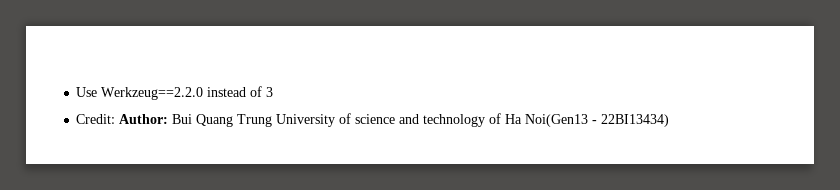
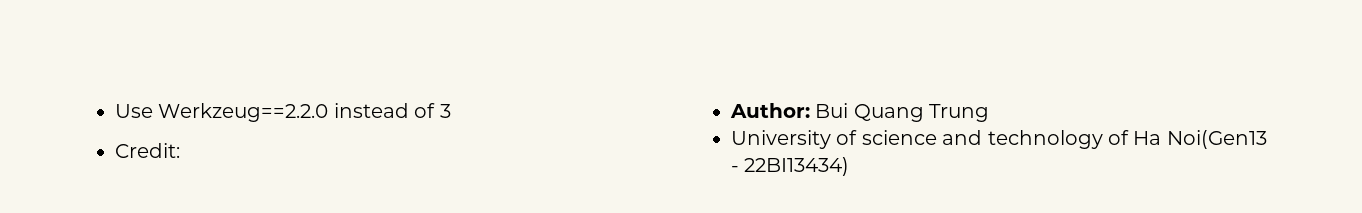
(116, 119) none -> (180, 150) //
(273, 120) none -> (990, 113) //

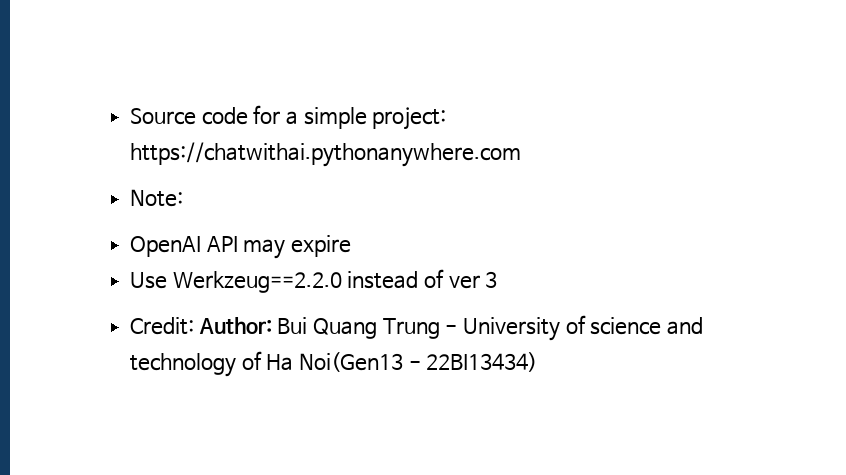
(115, 111) none -> [130,105,447,130] [130,142,522,167] [130,189,184,207] [130,235,352,259] Source code for a simple project: https://chatwithai.pythonanywhere.com // Note: // OpenAI API may expire //
(436, 110) none -> [448,275,480,289] ver
(180, 150) // -> (195, 326) none
(990, 113) // -> [445,325,458,333] -

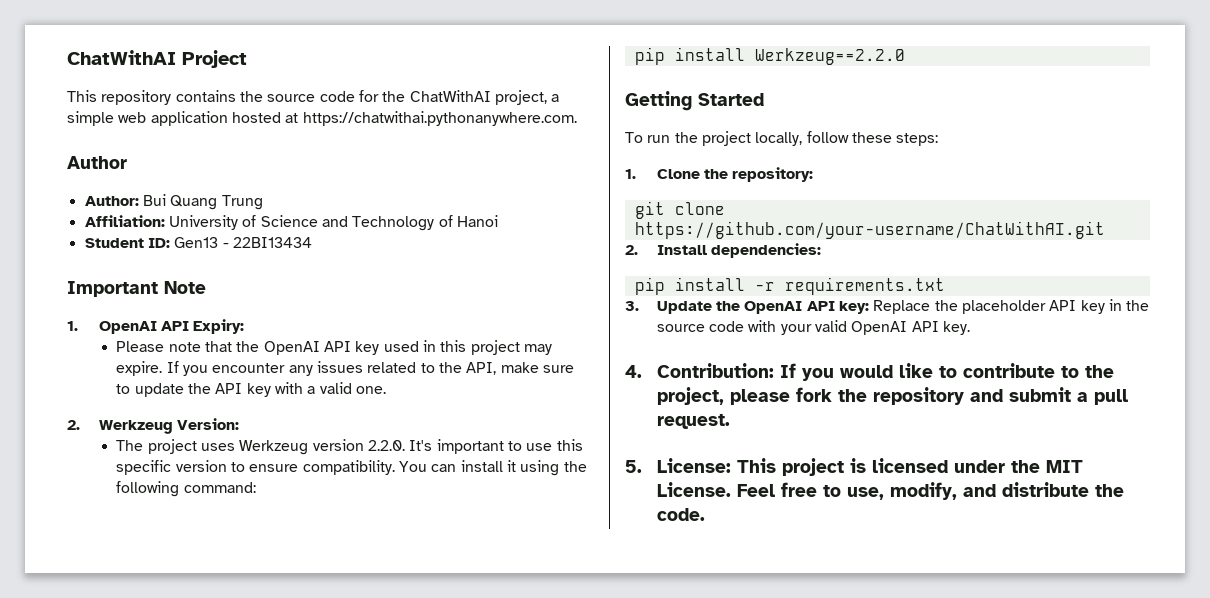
[130,105,447,130] [130,142,522,167] [130,189,184,207] [130,235,352,259] [130,269,498,293] [130,317,195,335] Source code for a simple project: https://chatwithai.pythonanywhere.com // Note: // OpenAI API may expire // Use Werkzeug==2.2.0 instead of ver 3 // Credit: -> [67,50,247,68] [67,90,560,105] [67,111,577,126] [67,156,127,169] ChatWithAI Project // This repository contains the source code for the ChatWithAI project, a simple web application hosted at https://chatwithai.pythonanywhere.com. // Author //
[445,325,458,333] - -> [84,215,165,227] // Affiliation:
[590,317,704,335] [130,351,538,377] science and technology of Ha Noi(Gen13 - 22BI13434) -> [260,215,498,231] [84,237,312,248] [67,281,206,297] [67,319,245,334] [116,340,552,355] [116,361,574,376] [116,382,386,397] [67,418,240,434] [116,439,583,455] [116,460,587,476] [116,481,256,497] [634,47,905,65] [625,91,764,111] [625,131,939,146] [625,167,814,182] [634,201,725,219] [634,221,1105,239] [625,243,822,258] [634,277,945,295] [625,299,1150,314] [656,320,970,335] [625,363,1114,381] [656,387,1128,405] [656,414,730,429] [625,458,1083,476] [656,482,1124,500] [656,508,705,521] Science and Technology of Hanoi // Student ID: Gen13 - 22BI13434 // Important Note // 1. OpenAI API Expiry: // Please note that the OpenAI API key used in this project may expire. If you encounter any issues related to the API, make sure to update the API key with a valid one. // 2. Werkzeug Version: // The project uses Werkzeug version 2.2.0. It's important to use this specific version to ensure compatibility. You can install it using the following command: // pip install Werkzeug==2.2.0 // Getting Started // To run the project locally, follow these steps: // 1. Clone the repository: // git clone https://github.com/your-username/ChatWithAI.git // 2. Install dependencies: // pip install -r requirements.txt // 3. Update the OpenAI API key: Replace the placeholder API key in the source code with your valid OpenAI API key. // 4. Contribution: If you would like to contribute to the project, please fork the repository and submit a pull request. // 5. License: This project is licensed under the MIT License. Feel free to use, modify, and distribute the code.

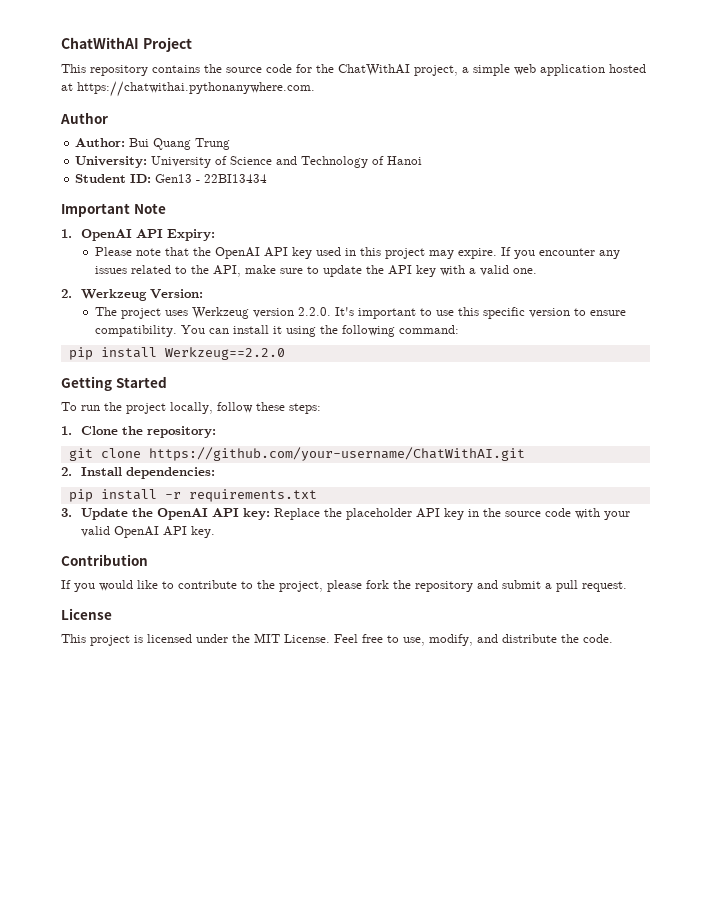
[84,215,165,227] Affiliation: -> [75,156,148,168] University:
[625,363,774,378] 4. Contribution: -> [61,554,148,566] Contribution //
[625,458,731,473] 5. License: -> [61,608,112,620] License //

